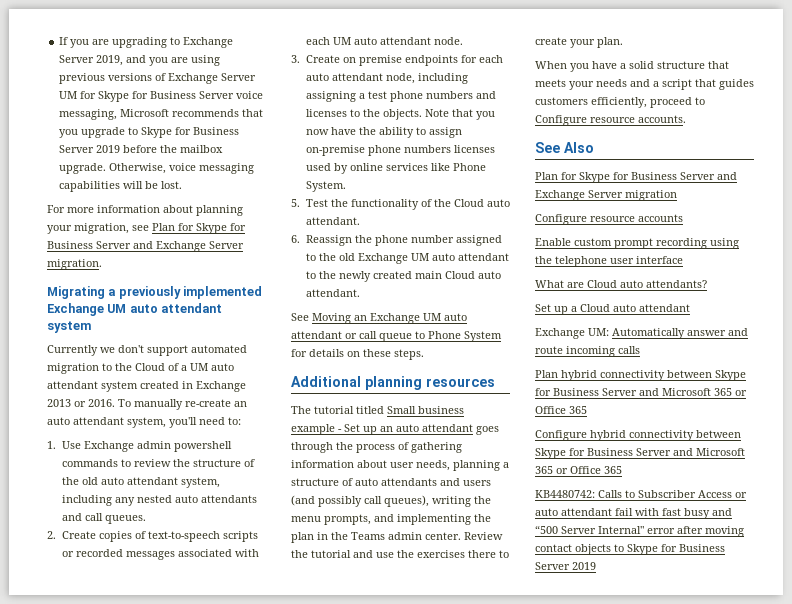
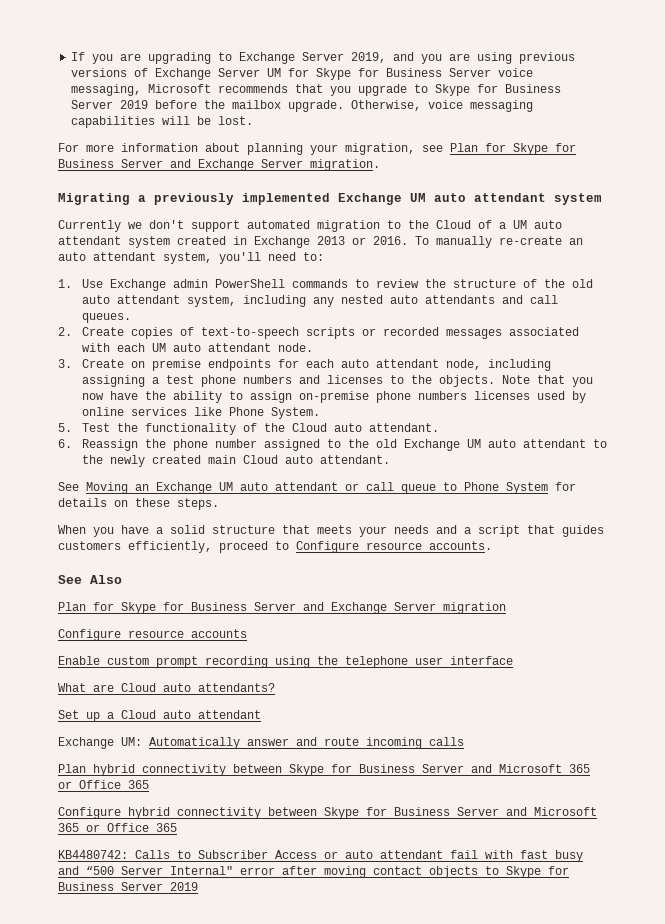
[173,441,232,452] powershell -> [214,279,285,288] PowerShell
[291,376,495,390] [291,406,464,414] [291,424,499,435] [291,442,462,453] [291,460,509,471] [291,478,491,486] [291,495,491,507] [291,514,491,525] [291,532,503,543] [291,550,509,558] [535,37,623,48] // Additional planning resources // The tutorial titled Small business example - Set up an auto attendant goes through the process of gathering information about user needs, planning a structure of auto attendants and users (and possibly call queues), writing the menu prompts, and implementing the plan in the Teams admin center. Review the tutorial and use the exercises there to create your plan. -> (219, 504) none

